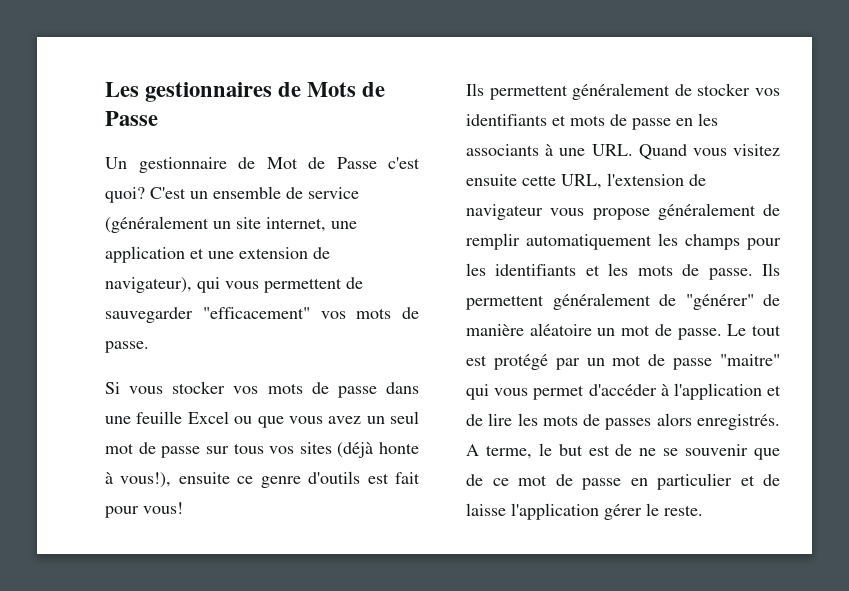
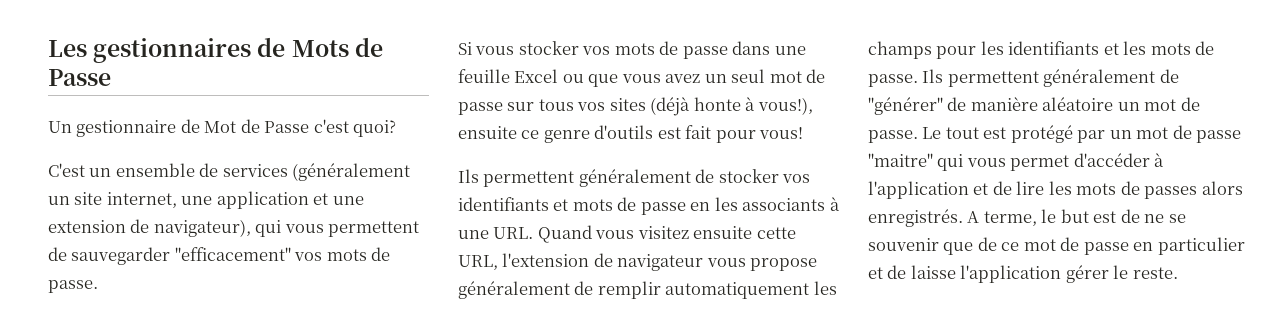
(145, 195) none -> (397, 128) //
[308,187,359,199] service -> [222,164,288,177] services

